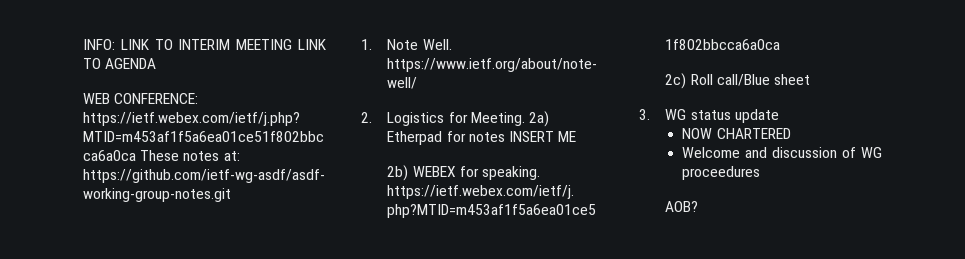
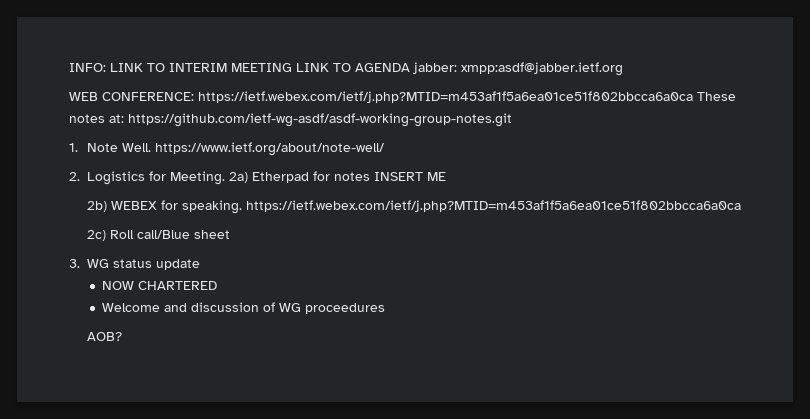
(157, 63) none -> [413,62,623,76] jabber: xmpp:asdf@jabber.ietf.org

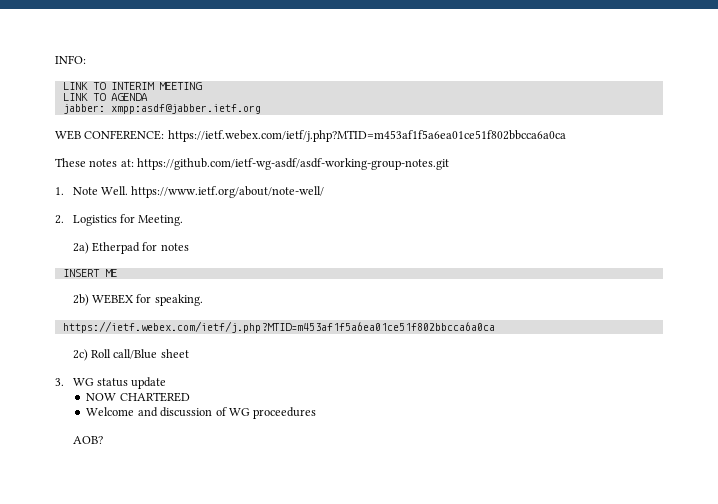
(106, 67) none -> (86, 59) //
(292, 67) none -> (202, 86) //
(410, 67) none -> (148, 97) //
(693, 97) none -> (566, 136) //
(225, 178) none -> (184, 220) //
(370, 176) none -> (189, 247) //
(242, 207) none -> (203, 300) //

